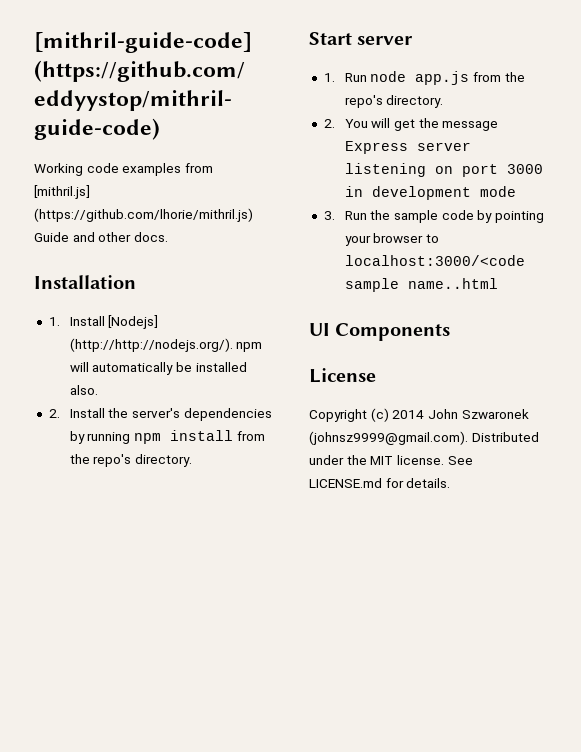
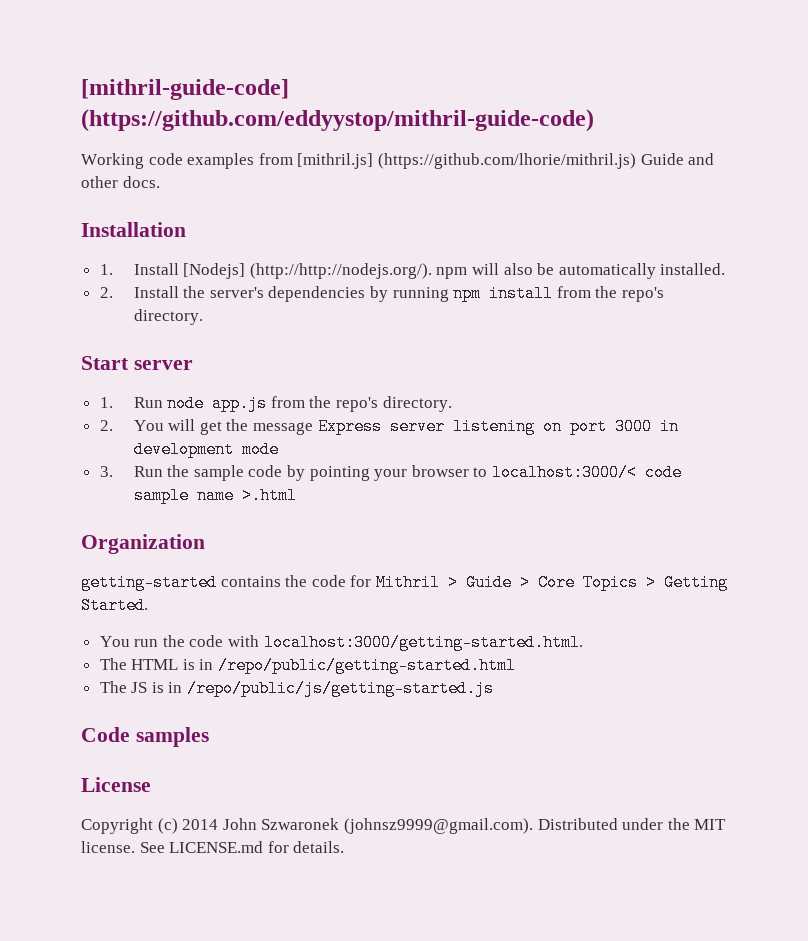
[92,362,247,375] [69,385,98,395] automatically be installed also. -> [503,263,726,279] also be automatically installed.
[344,255,525,266] [344,278,498,292] [309,323,451,341] localhost:3000/<code sample name..html // UI Components -> [491,464,682,481] [133,487,297,504] [81,534,205,554] [81,574,728,591] [81,597,148,614] [99,634,583,651] [99,657,517,674] [99,680,495,697] [81,727,209,747] localhost:3000/< code sample name >.html // Organization // getting-started contains the code for Mithril > Guide > Core Topics > Getting Started. // You run the code with localhost:3000/getting-started.html. // The HTML is in /repo/public/getting-started.html // The JS is in /repo/public/js/getting-started.js // Code samples

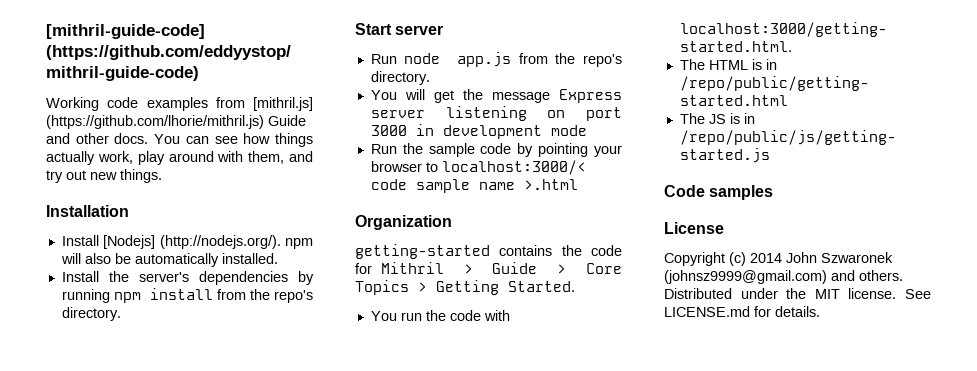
(160, 182) none -> [154,133,313,147] [46,151,313,165] [46,169,162,183] You can see how things actually work, play around with them, and try out new things.
[99,264,113,275] 1. -> (129, 211) none
[249,263,432,279] (http://http://nodejs.org/). -> [159,235,281,249] (http://nodejs.org/).
[99,287,113,298] 2. -> (278, 258) none
[99,397,113,408] 1. -> (444, 30) none
[99,420,113,431] 2. -> (430, 78) none
[99,466,113,477] 3. -> (587, 130) none
[343,818,533,834] (johnsz9999@gmail.com). -> [664,270,903,284] (johnsz9999@gmail.com) and others.

